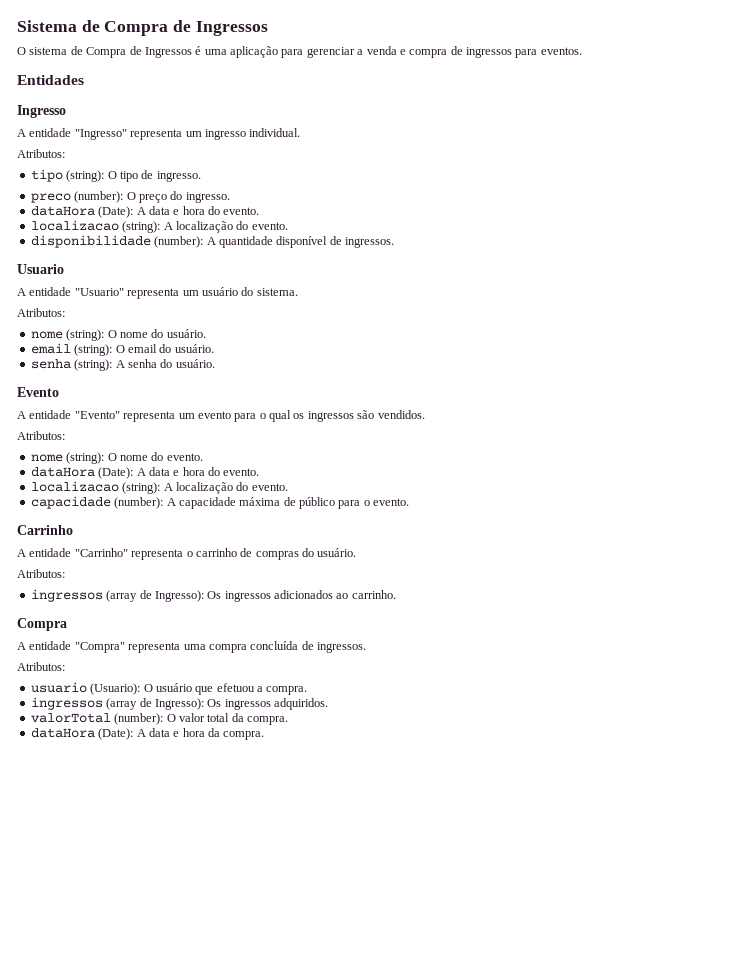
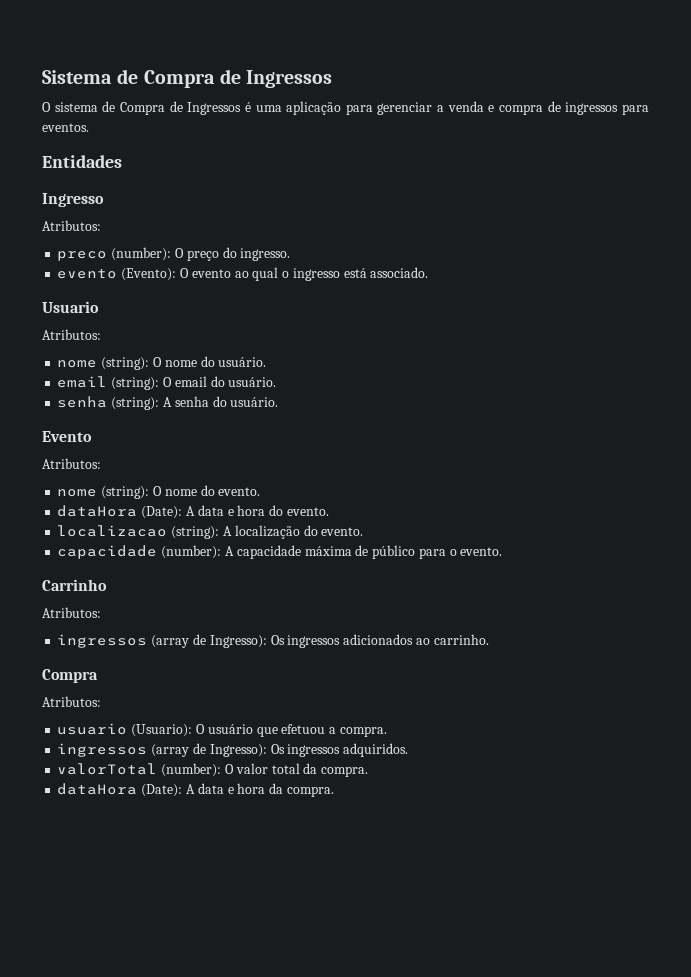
[17,128,301,140] [17,149,65,158] [30,169,201,182] A entidade "Ingresso" representa um ingresso individual. // Atributos: // tipo (string): O tipo de ingresso. -> [42,220,101,231] Atributos:
[30,206,260,218] [30,220,288,233] [30,235,394,248] [17,264,64,274] [17,287,298,299] dataHora (Date): A data e hora do evento. // localizacao (string): A localização do evento. // disponibilidade (number): A quantidade disponível de ingressos. // Usuario // A entidade "Usuario" representa um usuário do sistema. -> [57,267,429,281] [42,301,99,313] evento (Evento): O evento ao qual o ingresso está associado. // Usuario
[17,410,425,422] // A entidade "Evento" representa um evento para o qual os ingressos são vendidos. -> (92, 436) none
[17,548,357,560] // A entidade "Carrinho" representa o carrinho de compras do usuário. -> (107, 585) none
[17,641,366,653] // A entidade "Compra" representa uma compra concluída de ingressos. -> (98, 676) none

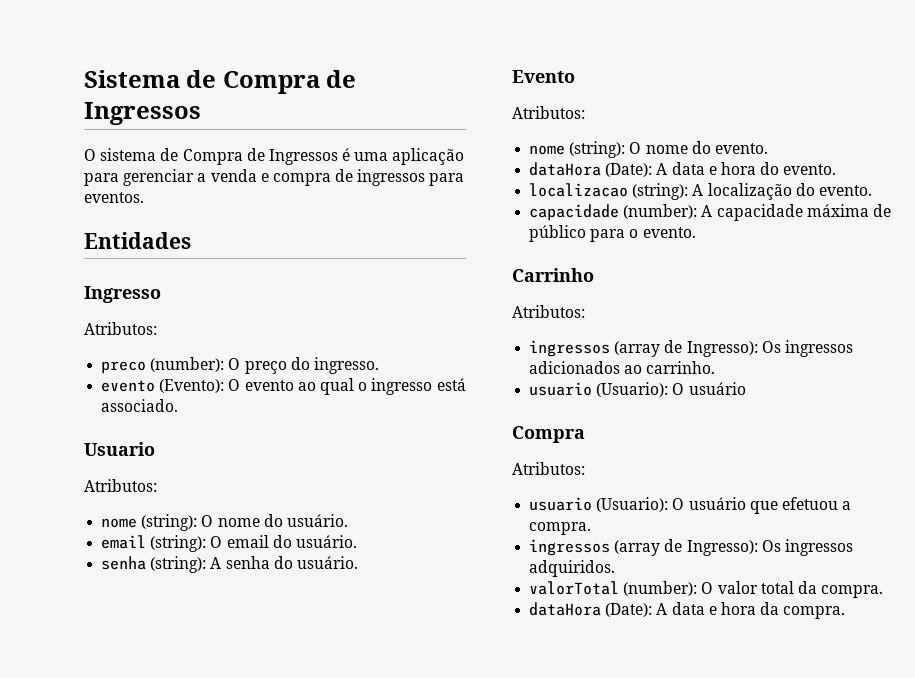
(489, 639) none -> [529,382,746,397] // usuario (Usuario): O usuário

